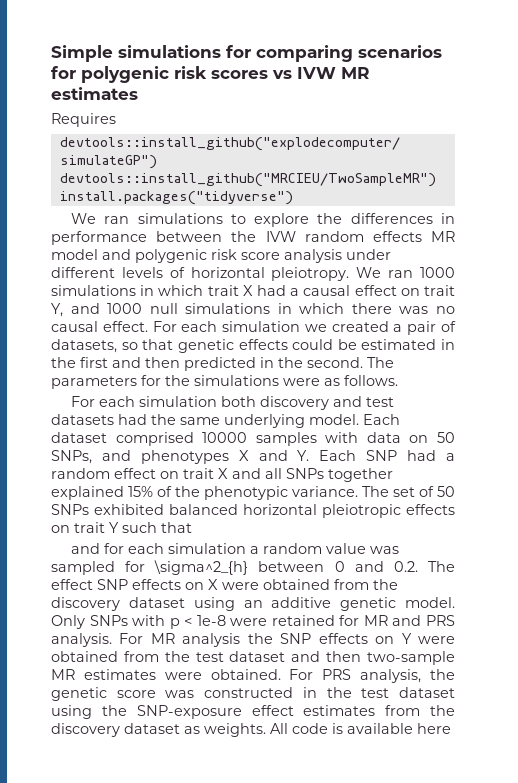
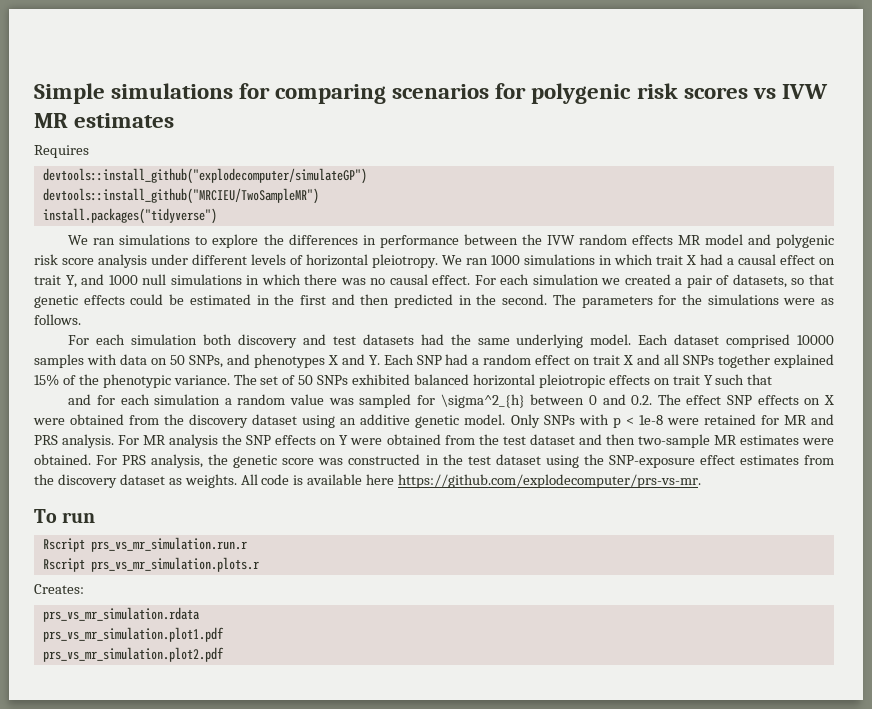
(451, 728) none -> [398,474,702,488] [34,509,96,523] [42,537,247,552] [42,557,259,572] [34,584,84,594] [42,607,200,622] [42,627,224,642] [42,647,224,662] https://github.com/explodecomputer/prs-vs-mr. // To run // Rscript prs_vs_mr_simulation.run.r // Rscript prs_vs_mr_simulation.plots.r // Creates: // prs_vs_mr_simulation.rdata // prs_vs_mr_simulation.plot1.pdf // prs_vs_mr_simulation.plot2.pdf

